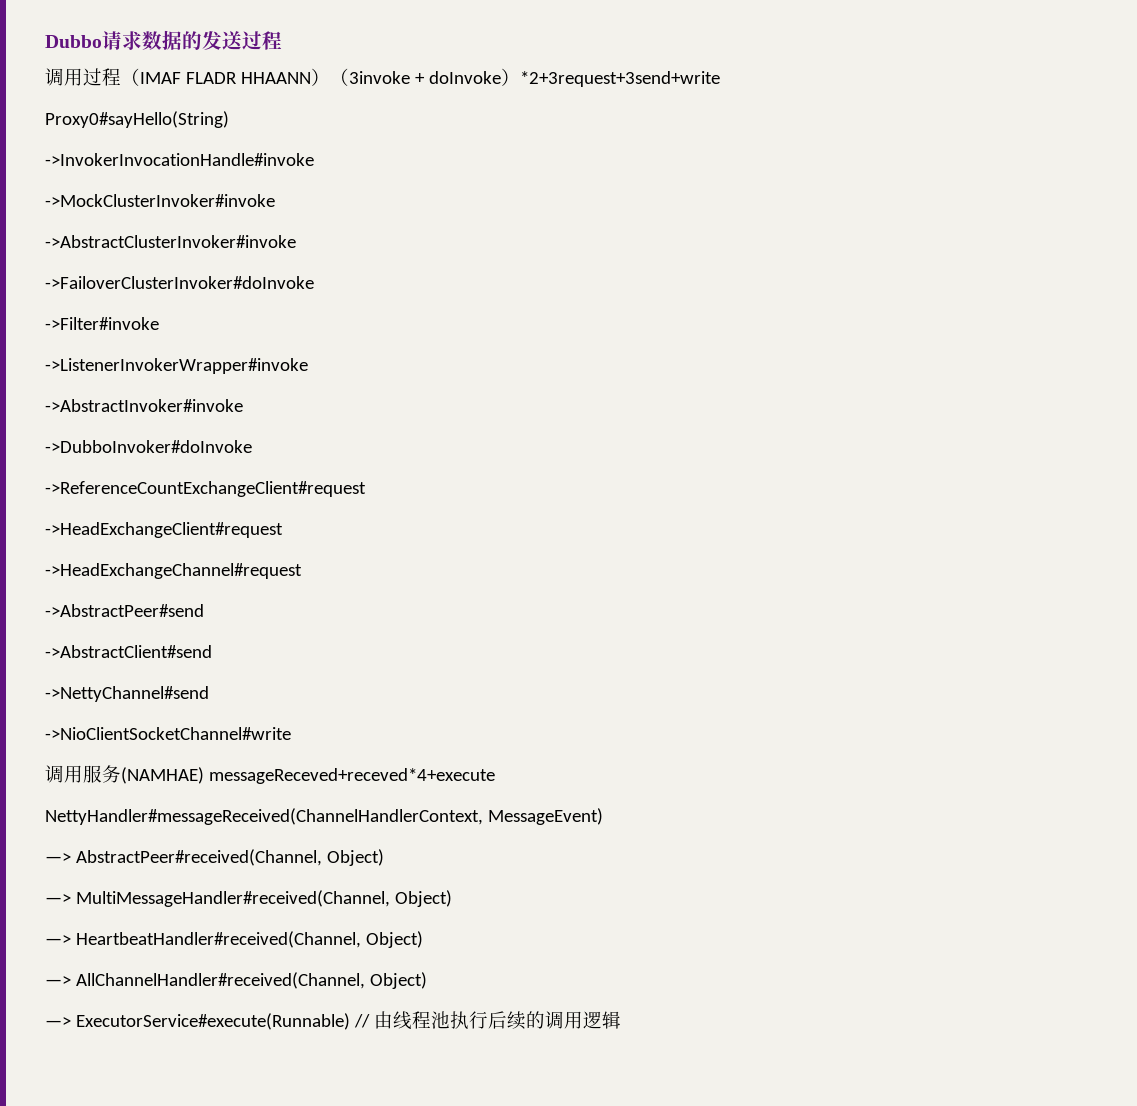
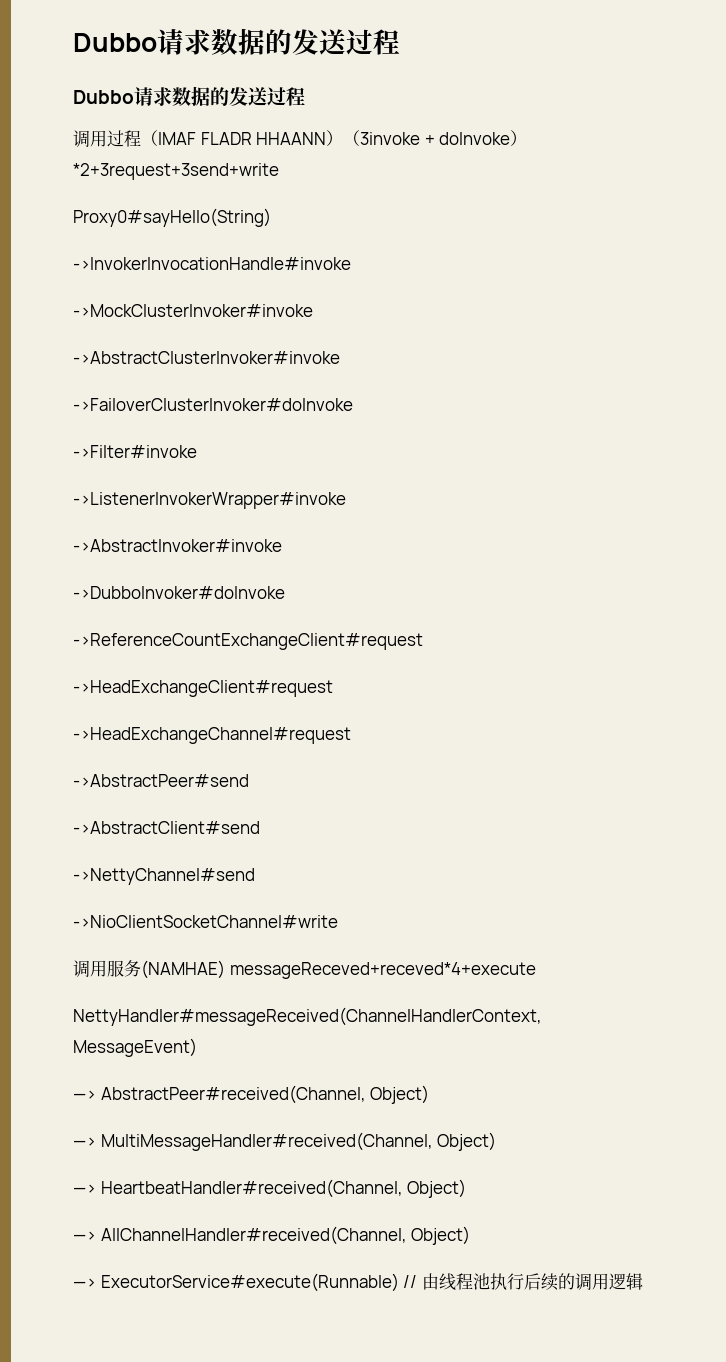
[45,30,282,50] Dubbo请求数据的发送过程 -> [73,28,400,55] [73,86,305,106] Dubbo请求数据的发送过程 // Dubbo请求数据的发送过程

